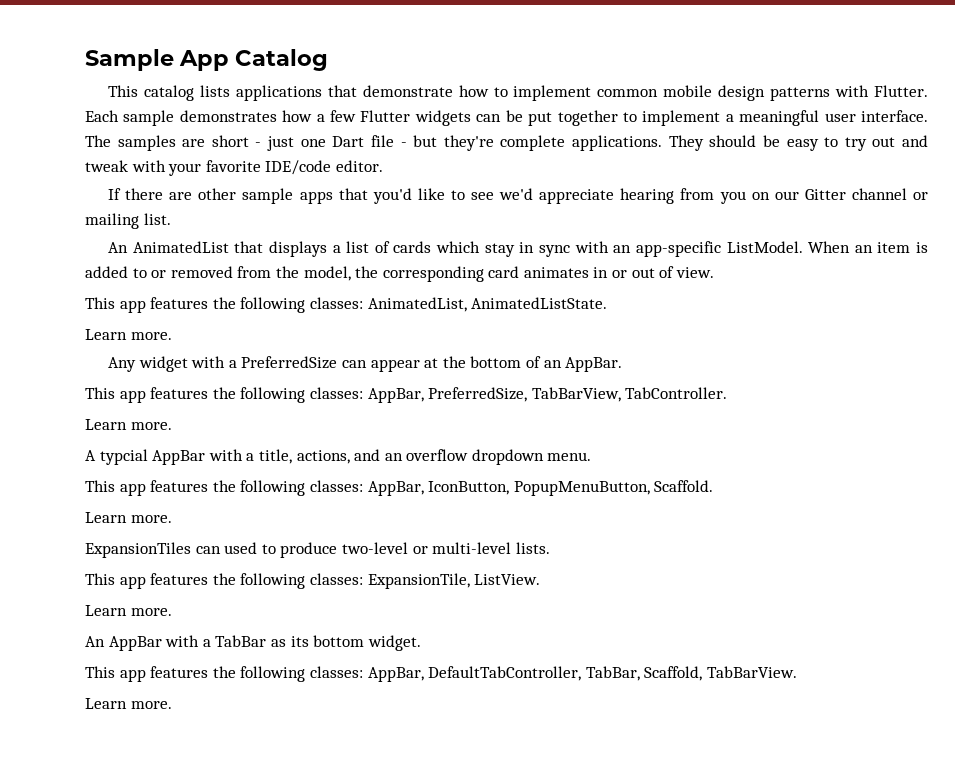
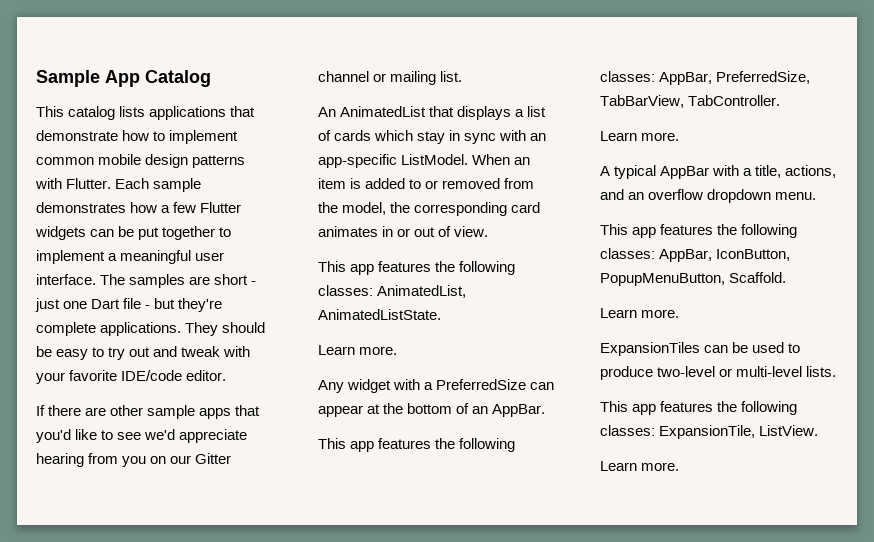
[99,449,148,465] typcial -> [614,165,657,179] typical
(221, 550) none -> [732,342,749,353] be
[85,635,421,651] [85,666,797,682] [85,698,172,709] // An AppBar with a TabBar as its bottom widget. // This app features the following classes: AppBar, DefaultTabController, TabBar, Scaffold, TabBarView. // Learn more. -> (680, 466) none

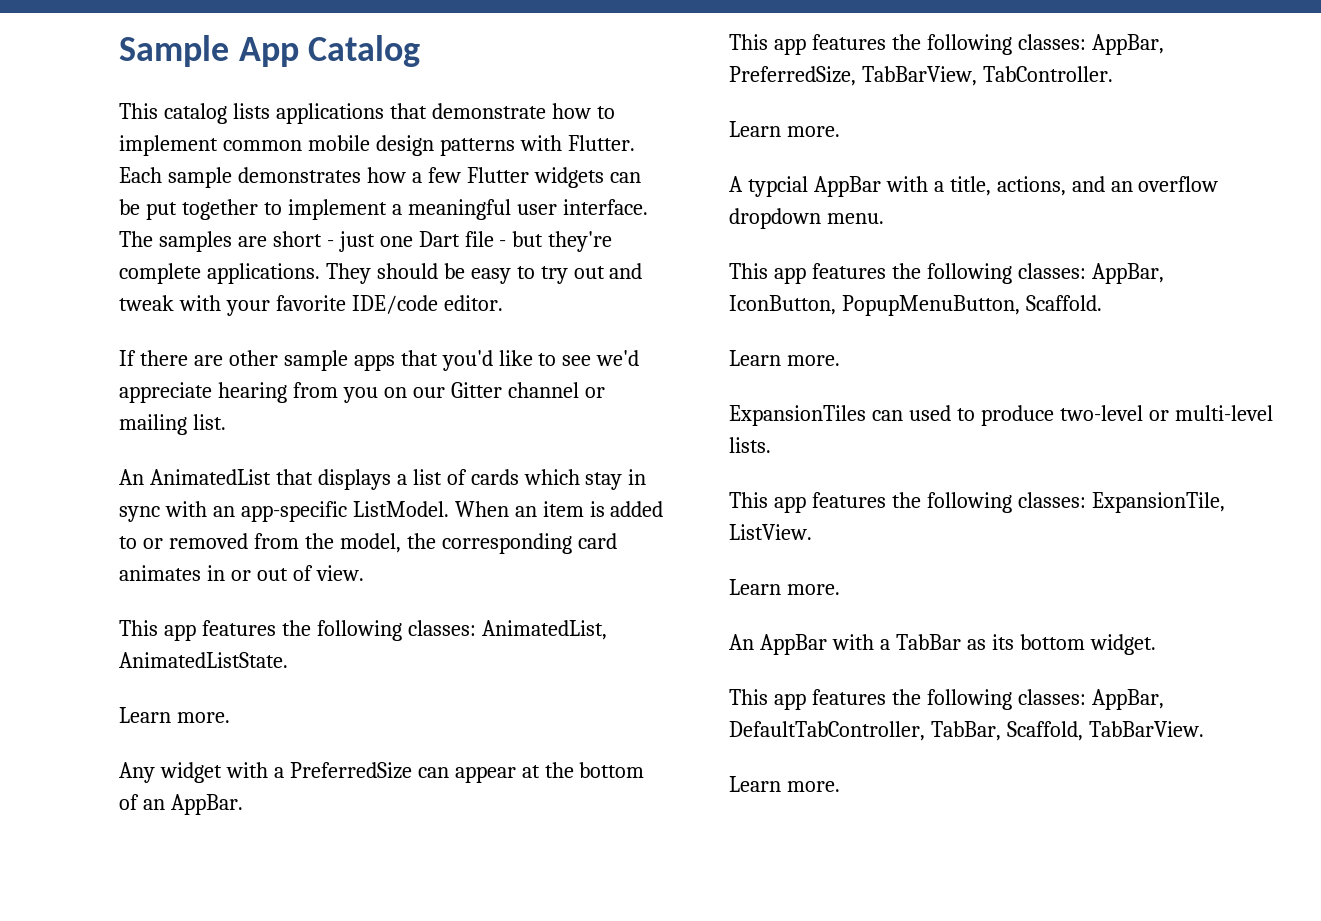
[614,165,657,179] typical -> [747,176,808,197] typcial
[732,342,749,353] be -> (903, 415) none
(680, 466) none -> [729,634,1156,655] [729,689,1164,710] [729,721,1204,741] [729,776,840,792] // An AppBar with a TabBar as its bottom widget. // This app features the following classes: AppBar, DefaultTabController, TabBar, Scaffold, TabBarView. // Learn more.

